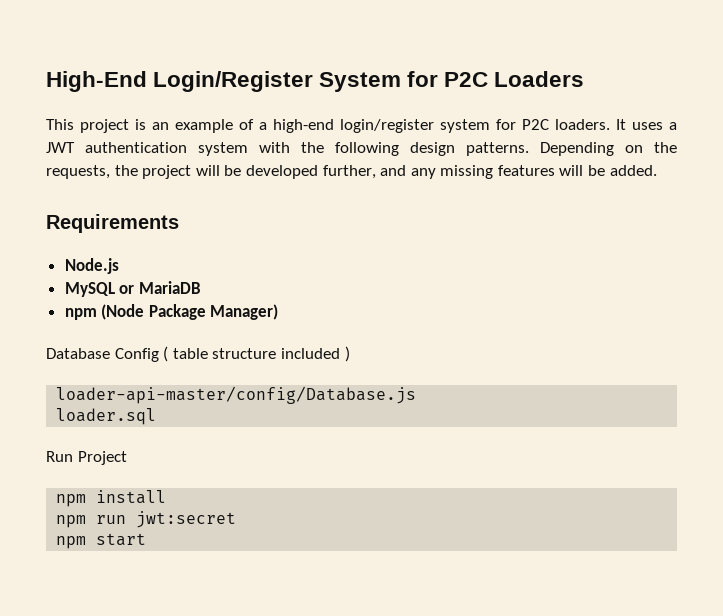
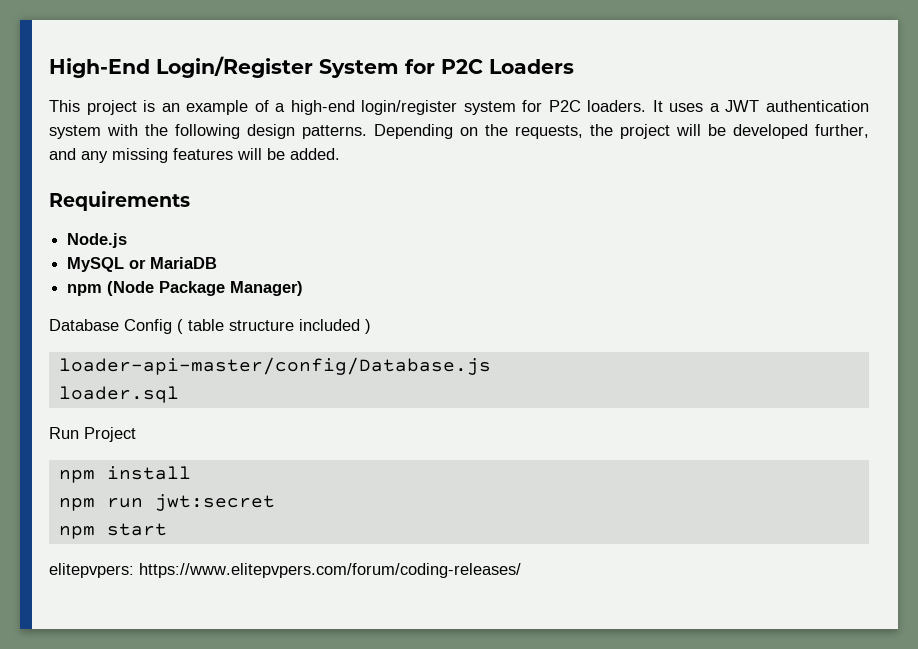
(147, 539) none -> [49,563,521,578] // elitepvpers: https://www.elitepvpers.com/forum/coding-releases/

